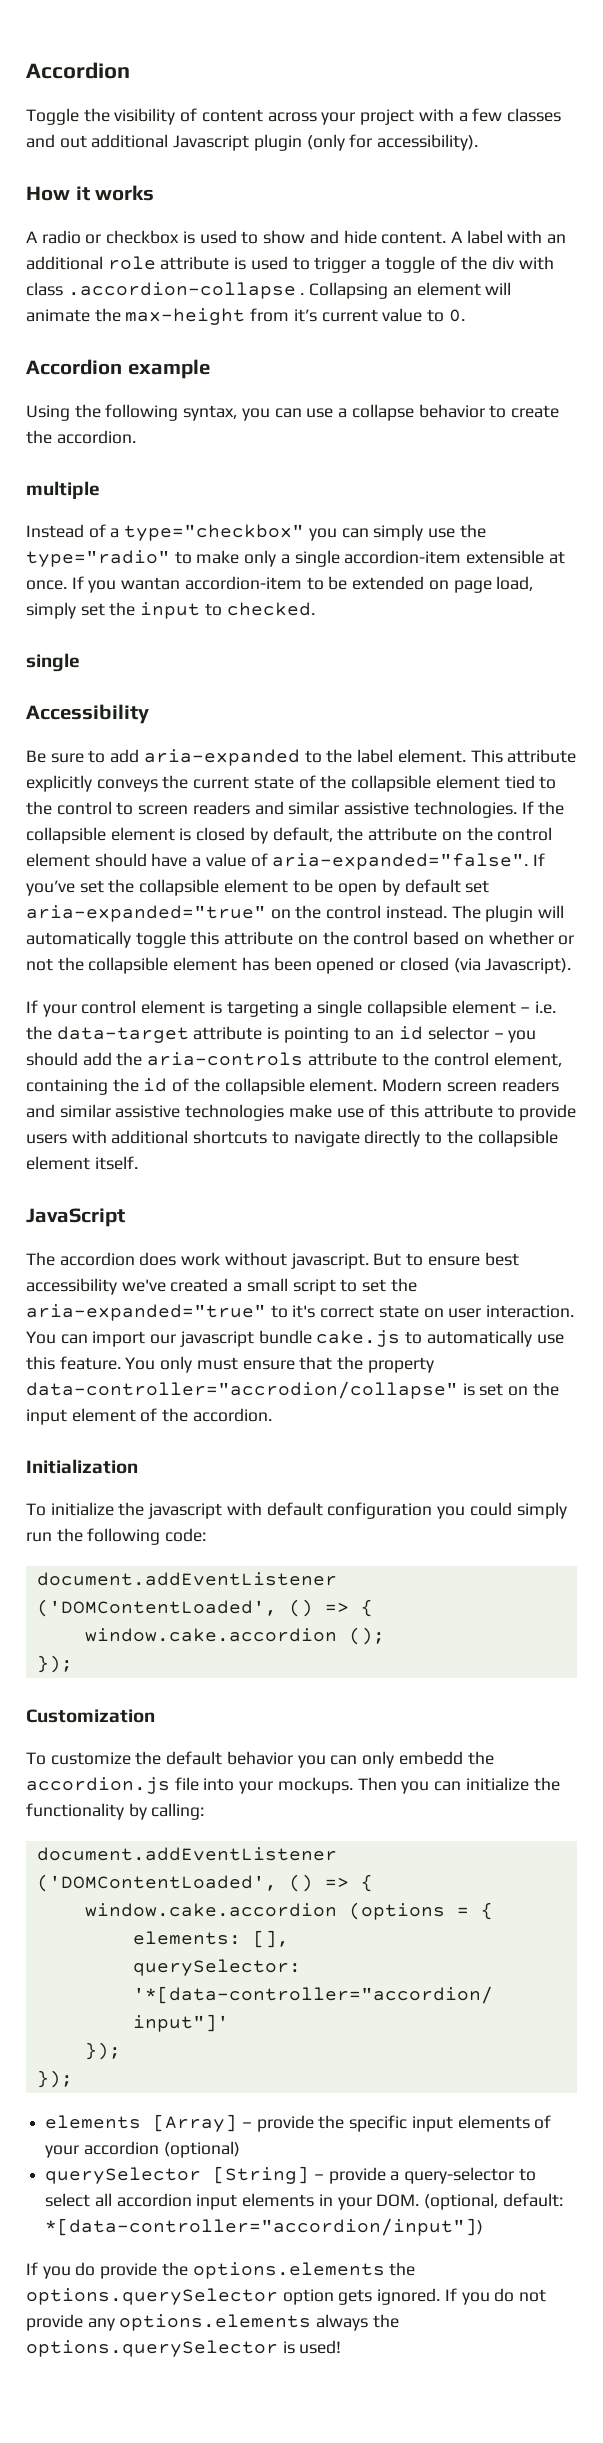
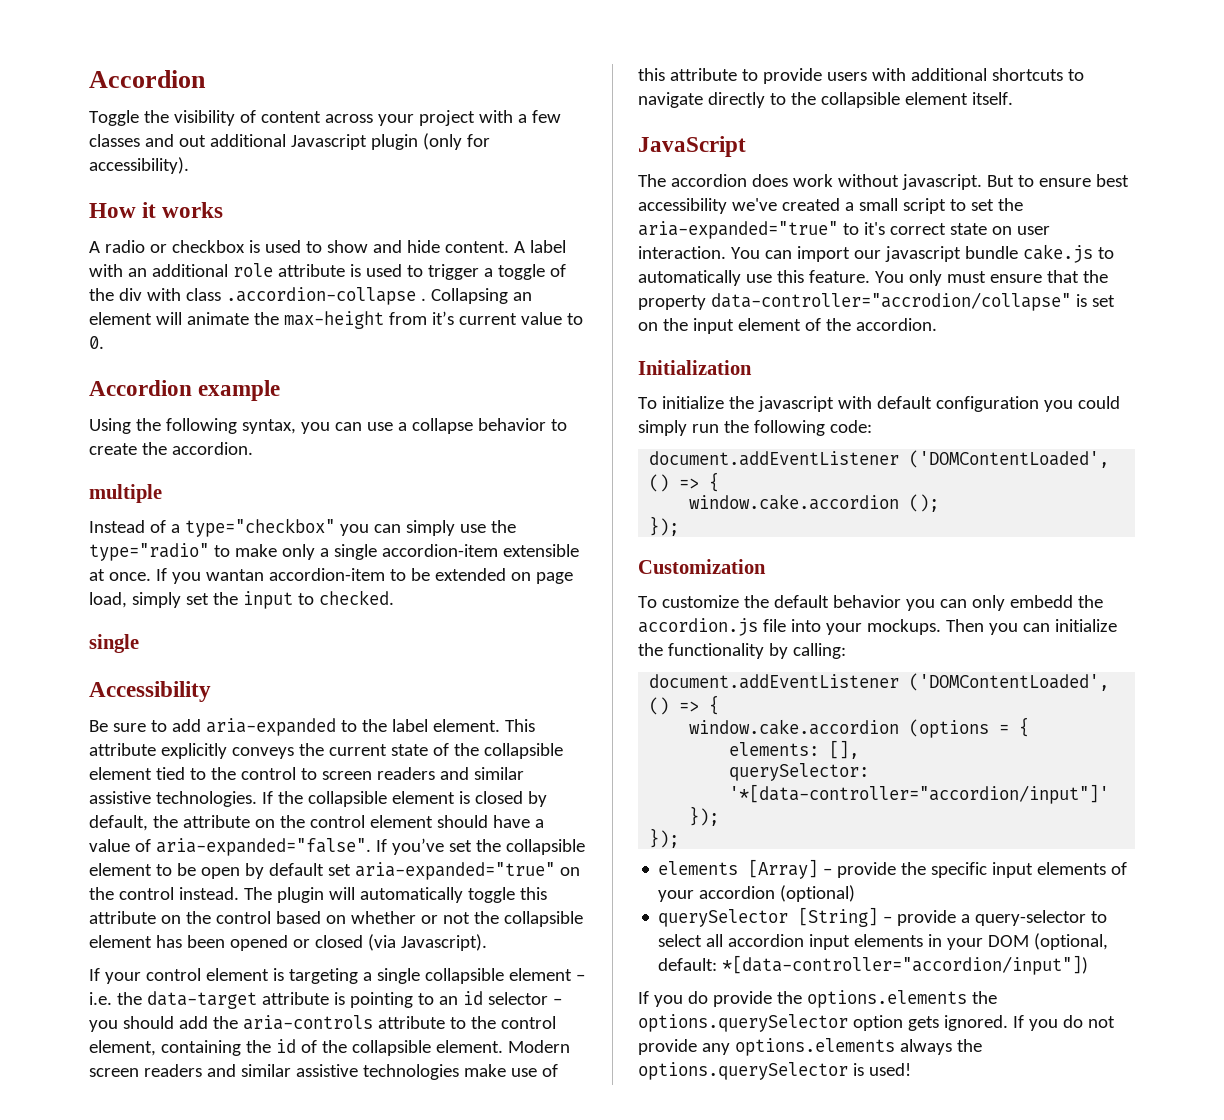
[376,2194,420,2207] DOM. -> [988,935,1030,947] DOM

